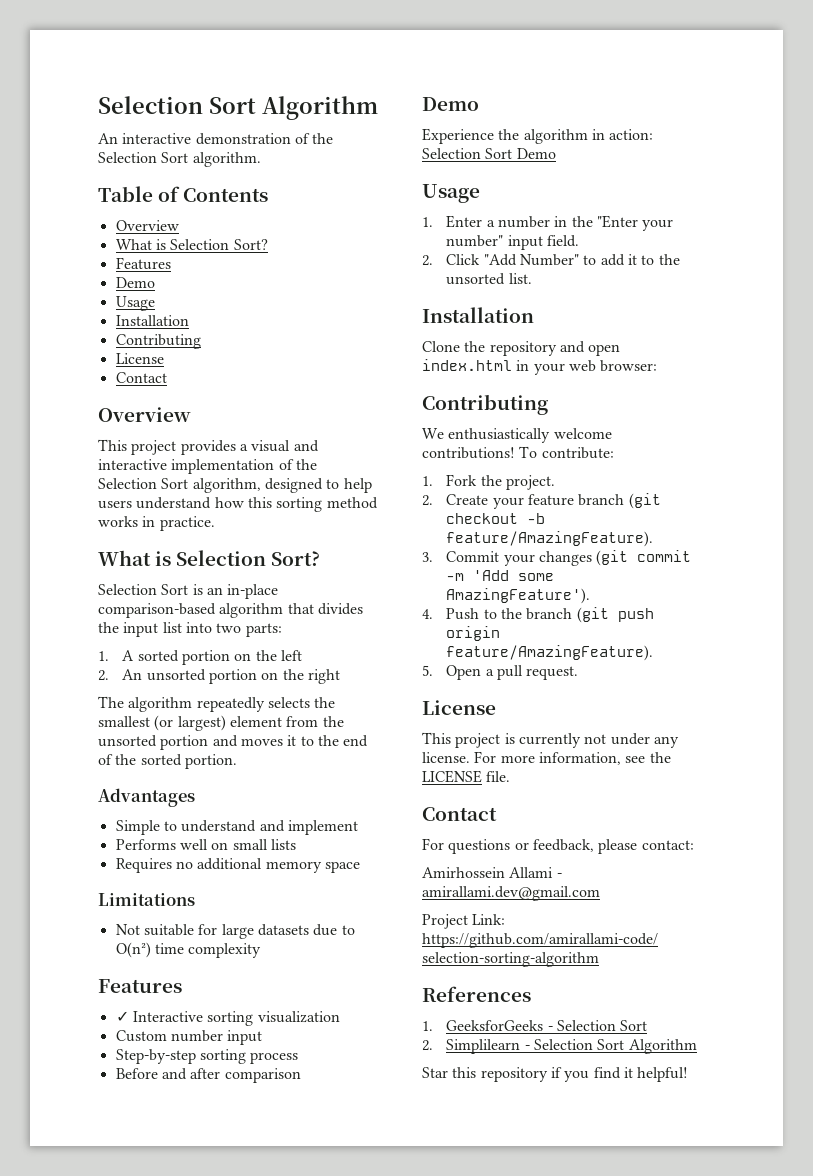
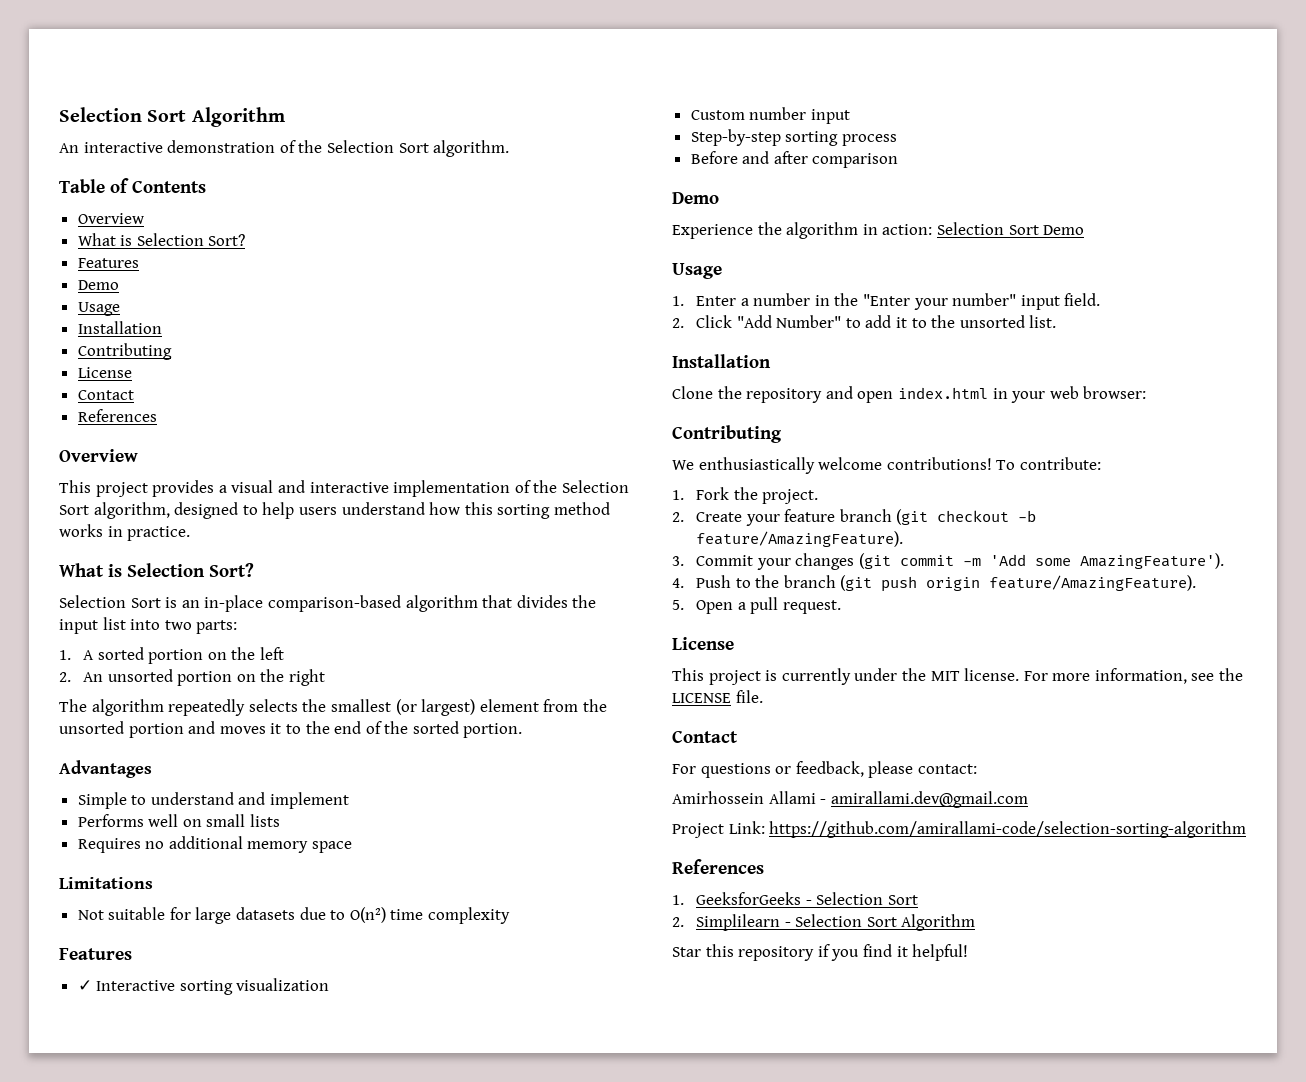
(167, 377) none -> [77,409,157,422] // References
[584,733,679,748] not under any -> [854,668,960,681] under the MIT

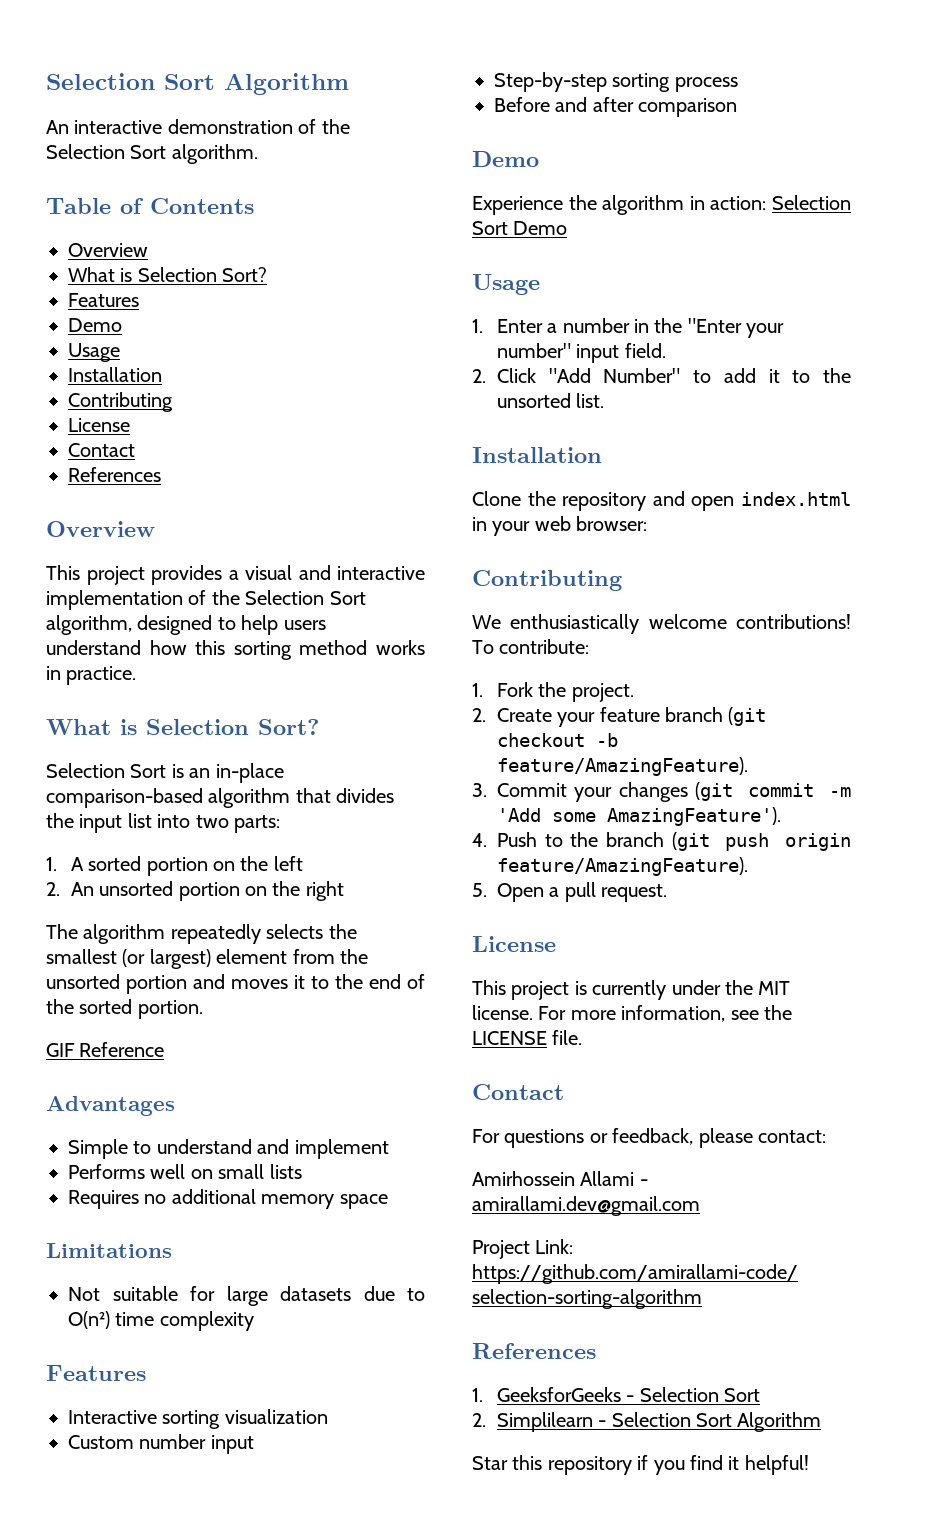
(523, 730) none -> [46,1042,165,1057] // GIF Reference
[77,980,92,991] ✓ -> (146, 1373) none

